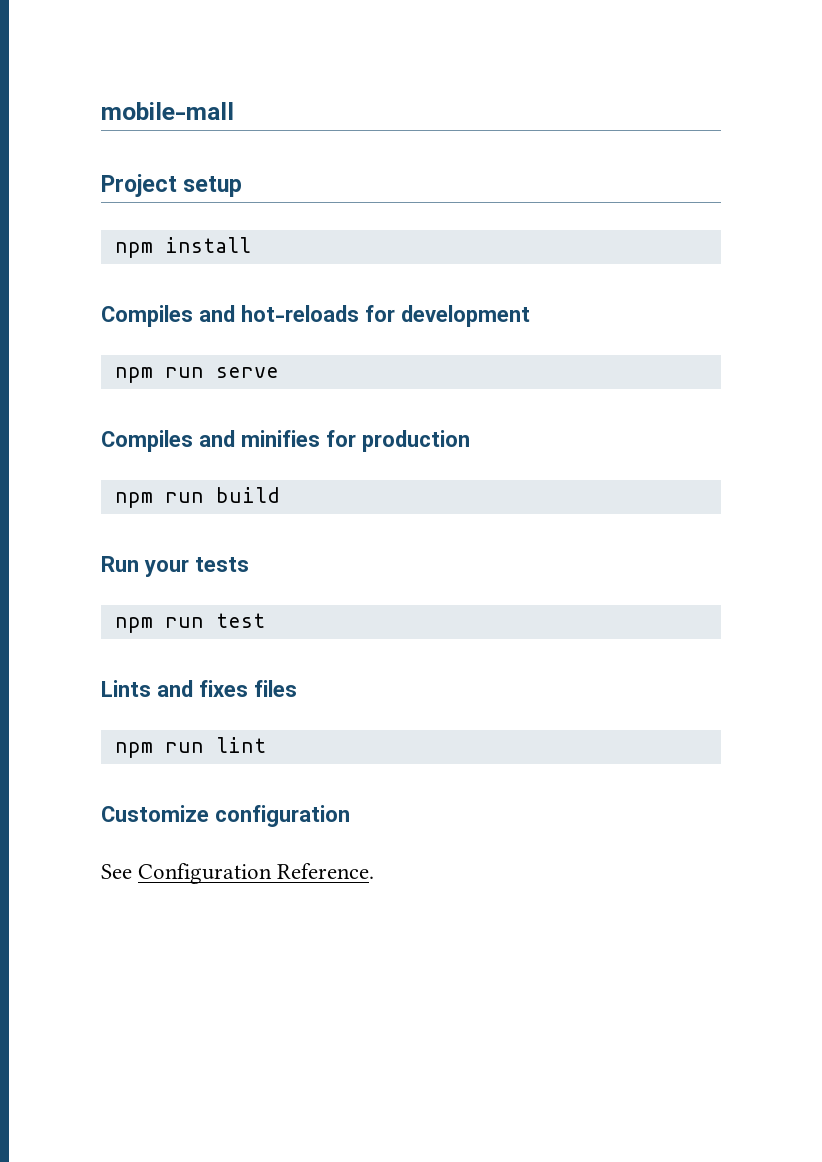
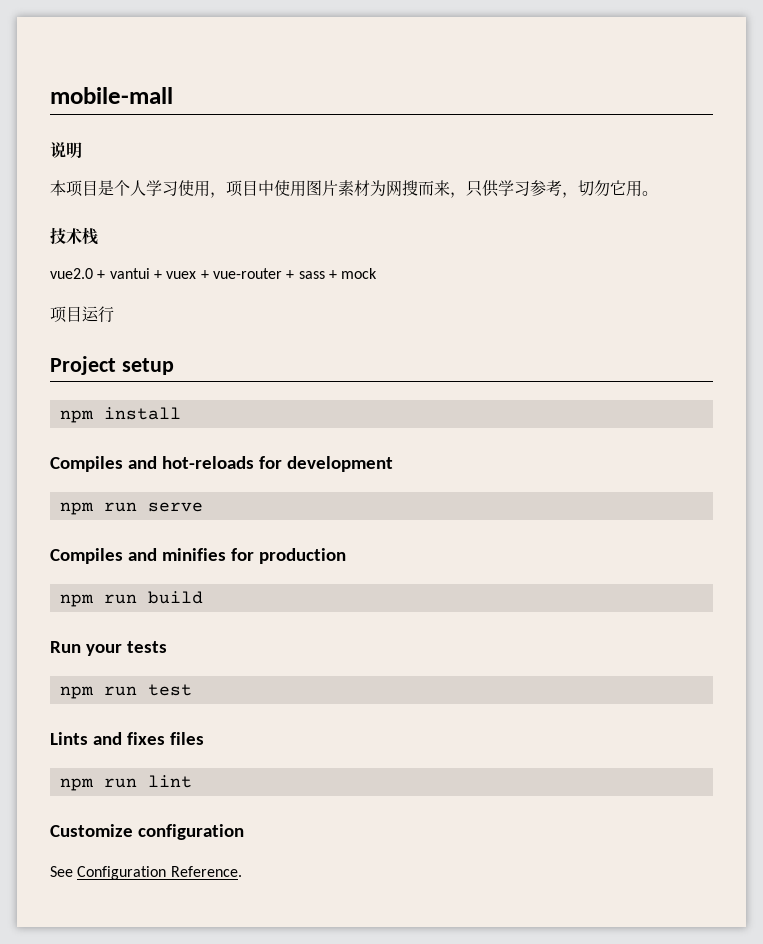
(234, 111) none -> [50,142,82,158] [50,180,658,198] [50,227,98,245] [50,268,378,279] [50,306,114,323] // 说明 // 本项目是个人学习使用，项目中使用图片素材为网搜而来，只供学习参考，切勿它用。 // 技术栈 // vue2.0 + vantui + vuex + vue-router + sass + mock // 项目运行

